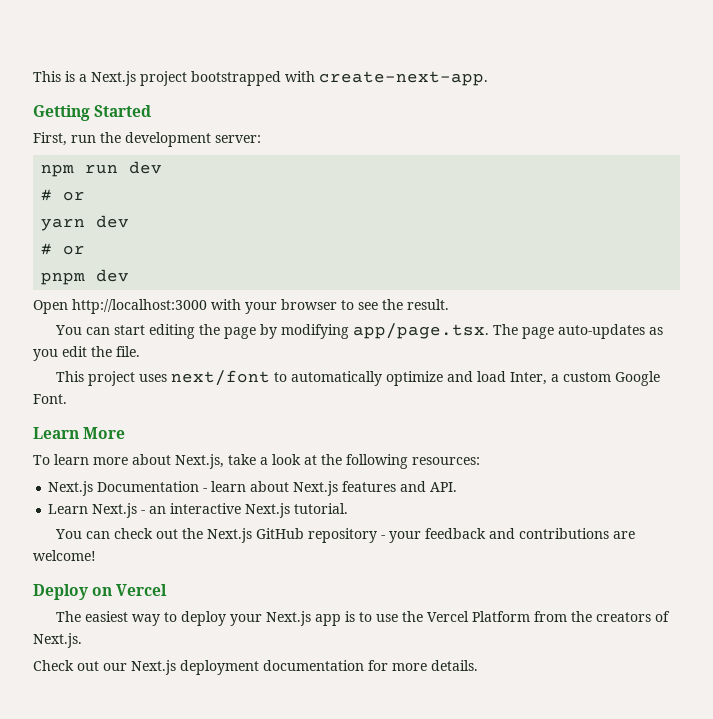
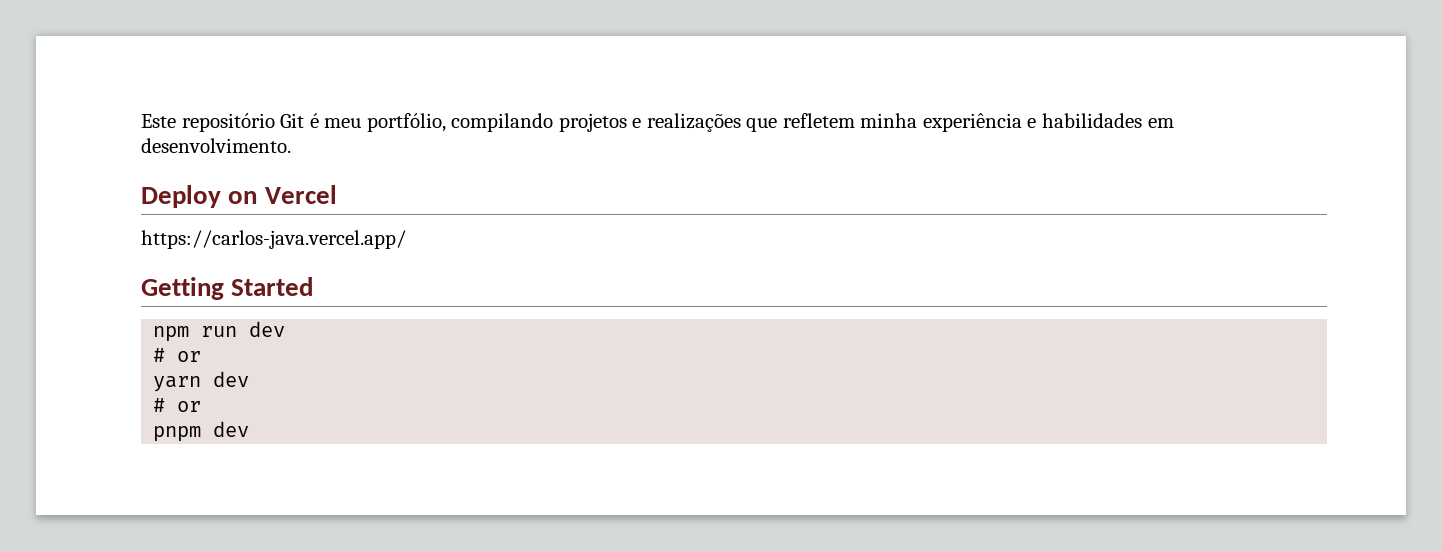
[33,71,488,86] [33,105,152,121] [33,132,261,147] This is a Next.js project bootstrapped with create-next-app. // Getting Started // First, run the development server: -> [141,113,1174,132] [141,138,291,153] [141,185,337,208] [141,230,406,249] [141,277,314,300] Este repositório Git é meu portfólio, compilando projetos e realizações que refletem minha experiência e habilidades em desenvolvimento. // Deploy on Vercel // https://carlos-java.vercel.app/ // Getting Started
[33,299,449,314] [55,323,664,339] [33,346,140,361] [56,370,661,386] [33,394,67,404] [33,427,126,439] [33,454,480,469] [48,481,458,496] [48,503,349,518] [55,528,636,543] [33,550,96,561] [33,584,168,600] [56,611,671,626] [33,633,82,648] [33,660,478,675] // Open http://localhost:3000 with your browser to see the result. // You can start editing the page by modifying app/page.tsx. The page auto-updates as you edit the file. // This project uses next/font to automatically optimize and load Inter, a custom Google Font. // Learn More // To learn more about Next.js, take a look at the following resources: // Next.js Documentation - learn about Next.js features and API. // Learn Next.js - an interactive Next.js tutorial. // You can check out the Next.js GitHub repository - your feedback and contributions are welcome! // Deploy on Vercel // The easiest way to deploy your Next.js app is to use the Vercel Platform from the creators of Next.js. // Check out our Next.js deployment documentation for more details. -> (250, 429) none

